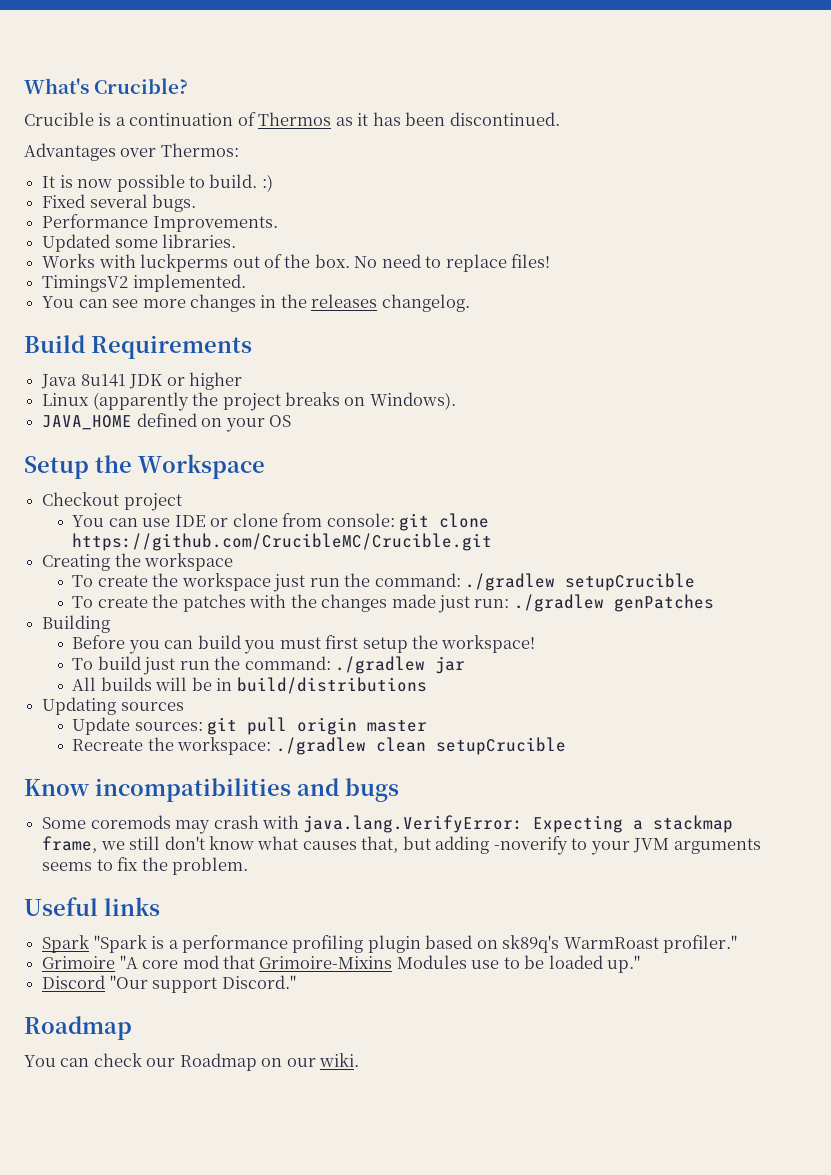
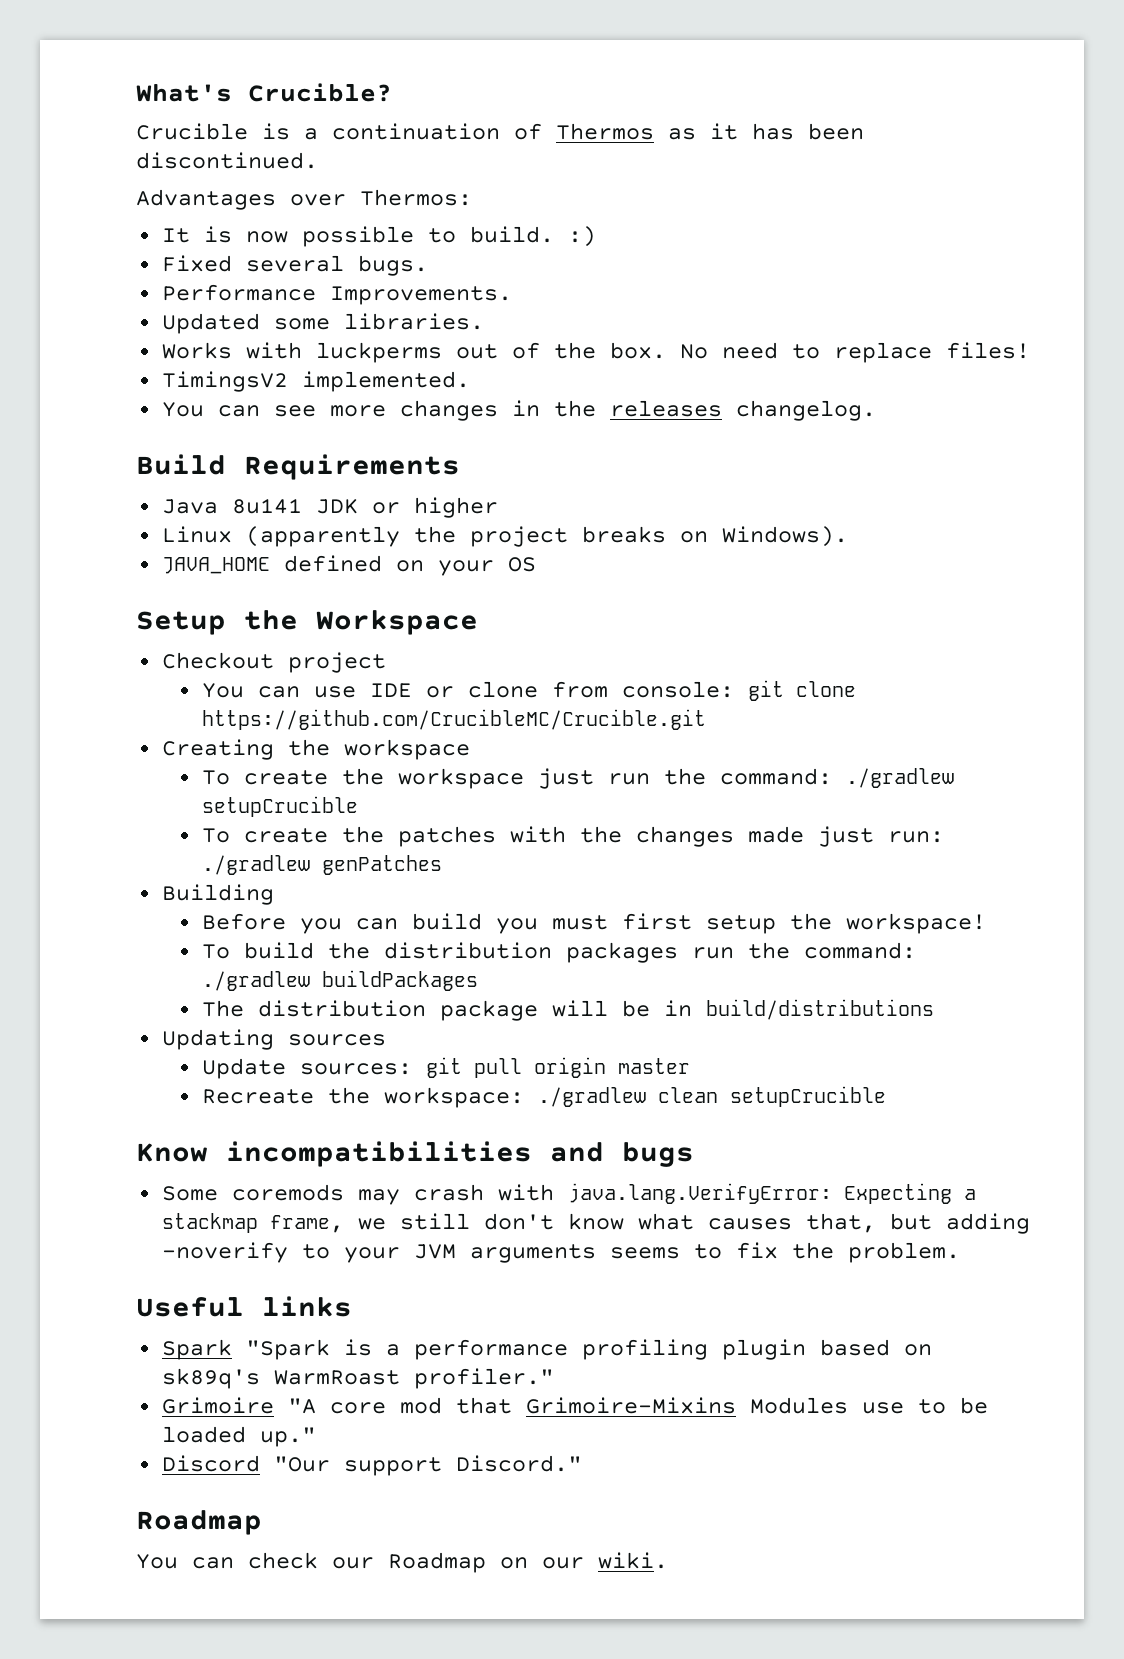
[143,656,466,675] [72,677,152,691] just run the command: ./gradlew jar // All builds -> [328,942,917,963] [202,970,479,991] [202,1000,539,1021] the distribution packages run the command: ./gradlew buildPackages // The distribution package

